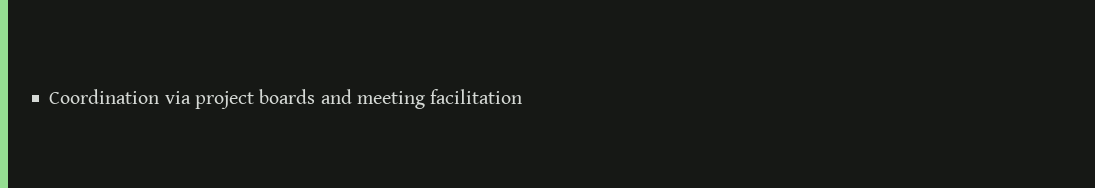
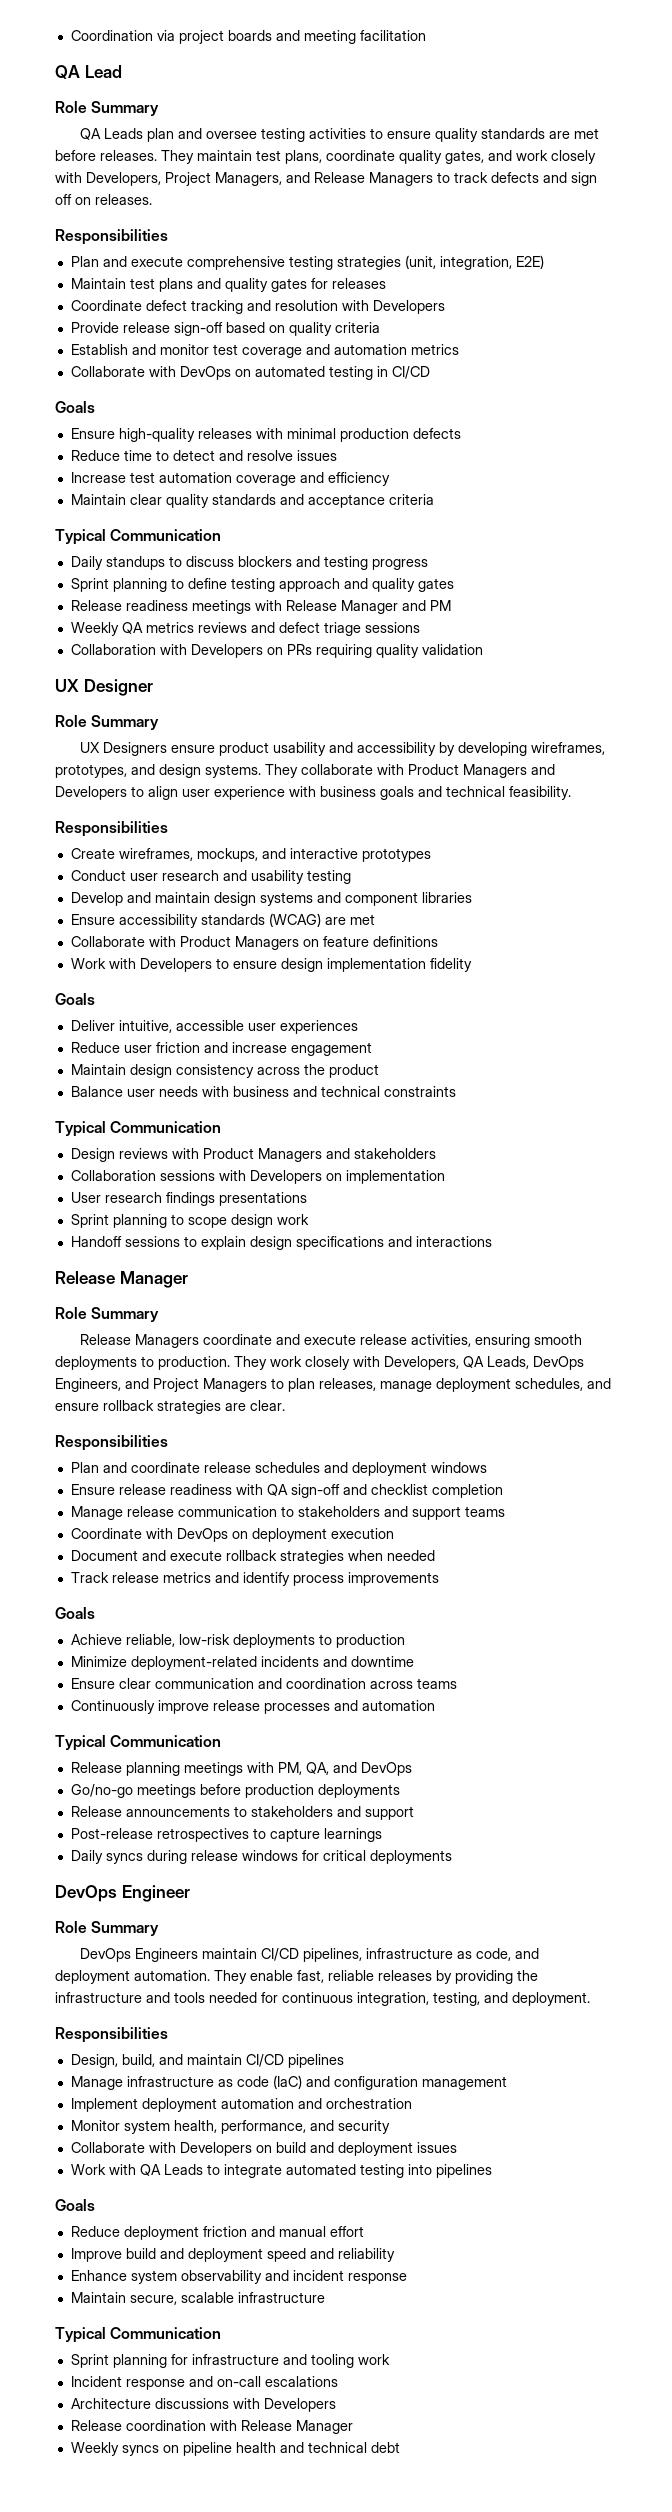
(523, 96) none -> [55,65,122,79] [55,101,160,116] [80,128,600,142] [55,150,596,164] [55,172,597,186] [55,194,152,205] [55,229,168,245] [70,255,544,270] [70,278,386,292] [70,300,445,314] [70,322,380,336] [70,344,459,358] [70,366,430,380] [55,401,95,413] [70,428,461,442] [70,450,337,461] [70,472,390,486] [70,494,434,508] [55,529,222,545] [70,556,428,570] [70,578,454,592] [70,600,451,614] [70,622,420,636] [70,644,483,658] [55,679,153,696] [55,715,160,730] [80,742,606,756] [55,764,555,778] [55,786,571,800] [55,821,168,837] [70,848,431,862] [70,870,351,884] [70,892,472,906] [70,913,375,928] [70,936,438,950] [70,958,472,972] [55,993,95,1005] [70,1020,358,1034] [70,1042,372,1056] [70,1064,379,1078] [70,1086,456,1097] [55,1121,222,1137] [70,1148,436,1162] [70,1170,445,1184] [70,1192,307,1206] [70,1214,309,1228] [70,1236,492,1250] [55,1271,188,1288] [55,1307,160,1322] [80,1334,583,1348] [55,1356,584,1370] [55,1378,611,1392] [55,1400,285,1414] [55,1435,168,1451] [70,1462,487,1476] [70,1484,503,1498] [70,1506,505,1520] [70,1528,394,1542] [70,1550,435,1564] [70,1572,439,1586] [55,1607,95,1619] [70,1634,405,1648] [70,1656,414,1670] [70,1678,457,1689] [70,1700,435,1714] [55,1735,222,1751] [70,1762,412,1776] [70,1784,400,1798] [70,1806,414,1820] [70,1828,382,1842] [70,1850,452,1864] [55,1885,190,1902] [55,1921,160,1936] [80,1948,540,1962] [55,1970,538,1984] [55,1992,590,2006] [55,2027,168,2043] [70,2054,344,2068] [70,2075,507,2090] [70,2098,412,2112] [70,2120,390,2134] [70,2142,457,2156] [70,2164,492,2178] [55,2199,95,2211] [70,2226,364,2240] [70,2248,395,2262] [70,2270,407,2284] [70,2292,325,2305] [55,2327,222,2343] [70,2354,390,2368] [70,2376,338,2390] [70,2398,336,2412] [70,2420,353,2434] [70,2442,400,2456] // QA Lead // Role Summary // QA Leads plan and oversee testing activities to ensure quality standards are met before releases. They maintain test plans, coordinate quality gates, and work closely with Developers, Project Managers, and Release Managers to track defects and sign off on releases. // Responsibilities // Plan and execute comprehensive testing strategies (unit, integration, E2E) // Maintain test plans and quality gates for releases // Coordinate defect tracking and resolution with Developers // Provide release sign-off based on quality criteria // Establish and monitor test coverage and automation metrics // Collaborate with DevOps on automated testing in CI/CD // Goals // Ensure high-quality releases with minimal production defects // Reduce time to detect and resolve issues // Increase test automation coverage and efficiency // Maintain clear quality standards and acceptance criteria // Typical Communication // Daily standups to discuss blockers and testing progress // Sprint planning to define testing approach and quality gates // Release readiness meetings with Release Manager and PM // Weekly QA metrics reviews and defect triage sessions // Collaboration with Developers on PRs requiring quality validation // UX Designer // Role Summary // UX Designers ensure product usability and accessibility by developing wireframes, prototypes, and design systems. They collaborate with Product Managers and Developers to align user experience with business goals and technical feasibility. // Responsibilities // Create wireframes, mockups, and interactive prototypes // Conduct user research and usability testing // Develop and maintain design systems and component libraries // Ensure accessibility standards (WCAG) are met // Collaborate with Product Managers on feature definitions // Work with Developers to ensure design implementation fidelity // Goals // Deliver intuitive, accessible user experiences // Reduce user friction and increase engagement // Maintain design consistency across the product // Balance user needs with business and technical constraints // Typical Communication // Design reviews with Product Managers and stakeholders // Collaboration sessions with Developers on implementation // User research findings presentations // Sprint planning to scope design work // Handoff sessions to explain design specifications and interactions // Release Manager // Role Summary // Release Managers coordinate and execute release activities, ensuring smooth deployments to production. They work closely with Developers, QA Leads, DevOps Engineers, and Project Managers to plan releases, manage deployment schedules, and ensure rollback strategies are clear. // Responsibilities // Plan and coordinate release schedules and deployment windows // Ensure release readiness with QA sign-off and checklist completion // Manage release communication to stakeholders and support teams // Coordinate with DevOps on deployment execution // Document and execute rollback strategies when needed // Track release metrics and identify process improvements // Goals // Achieve reliable, low-risk deployments to production // Minimize deployment-related incidents and downtime // Ensure clear communication and coordination across teams // Continuously improve release processes and automation // Typical Communication // Release planning meetings with PM, QA, and DevOps // Go/no-go meetings before production deployments // Release announcements to stakeholders and support // Post-release retrospectives to capture learnings // Daily syncs during release windows for critical deployments // DevOps Engineer // Role Summary // DevOps Engineers maintain CI/CD pipelines, infrastructure as code, and deployment automation. They enable fast, reliable releases by providing the infrastructure and tools needed for continuous integration, testing, and deployment. // Responsibilities // Design, build, and maintain CI/CD pipelines // Manage infrastructure as code (IaC) and configuration management // Implement deployment automation and orchestration // Monitor system health, performance, and security // Collaborate with Developers on build and deployment issues // Work with QA Leads to integrate automated testing into pipelines // Goals // Reduce deployment friction and manual effort // Improve build and deployment speed and reliability // Enhance system observability and incident response // Maintain secure, scalable infrastructure // Typical Communication // Sprint planning for infrastructure and tooling work // Incident response and on-call escalations // Architecture discussions with Developers // Release coordination with Release Manager // Weekly syncs on pipeline health and technical debt

